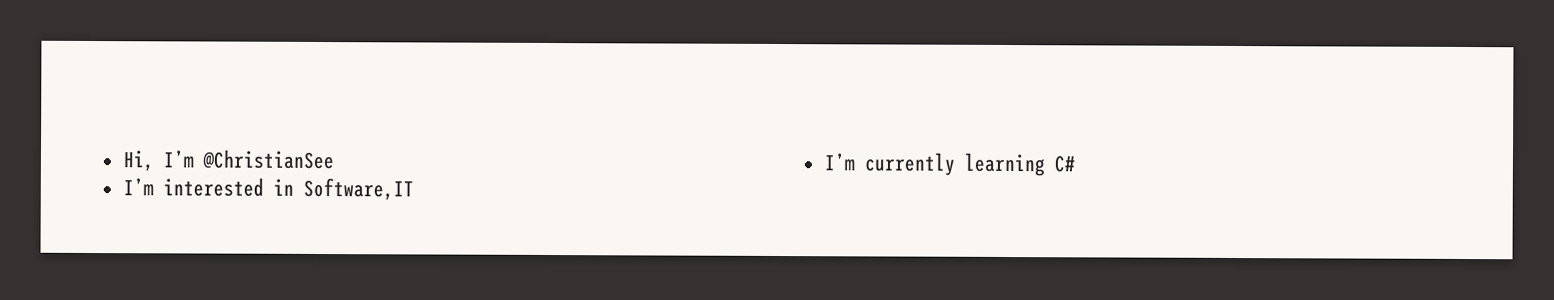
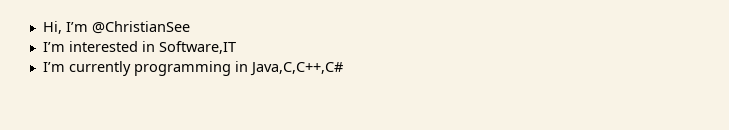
[963,152,1075,177] learning C# -> [133,61,343,76] programming in Java,C,C++,C#

